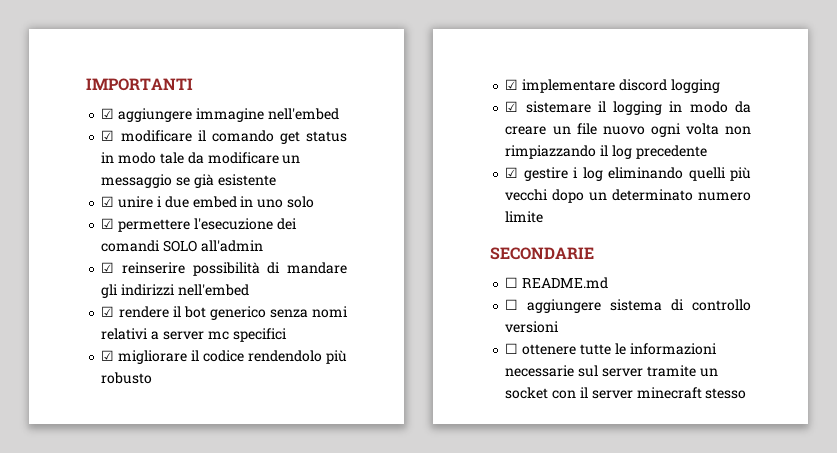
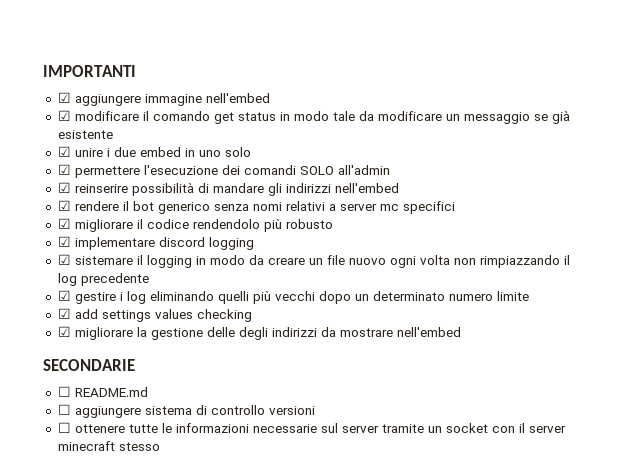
(544, 217) none -> [57,308,252,322] [57,326,461,340] // ☑ add settings values checking // ☑ migliorare la gestione delle degli indirizzi da mostrare nell'embed

